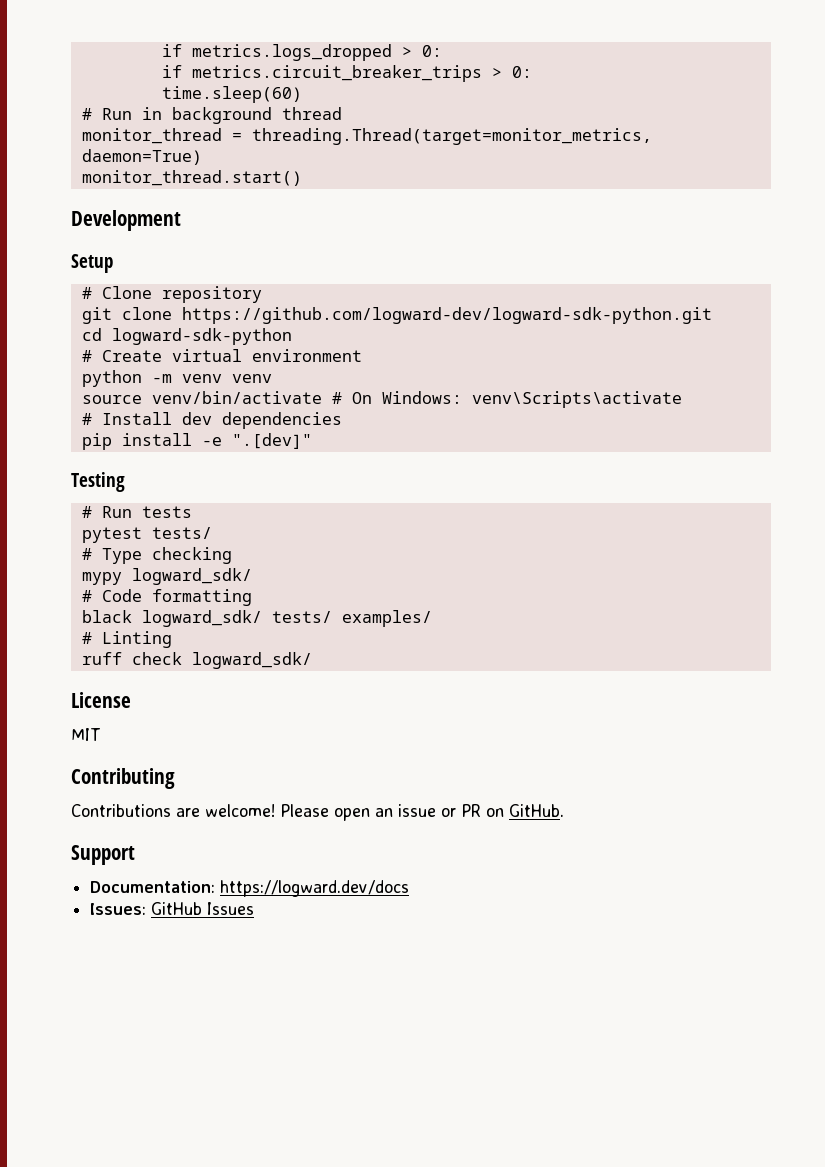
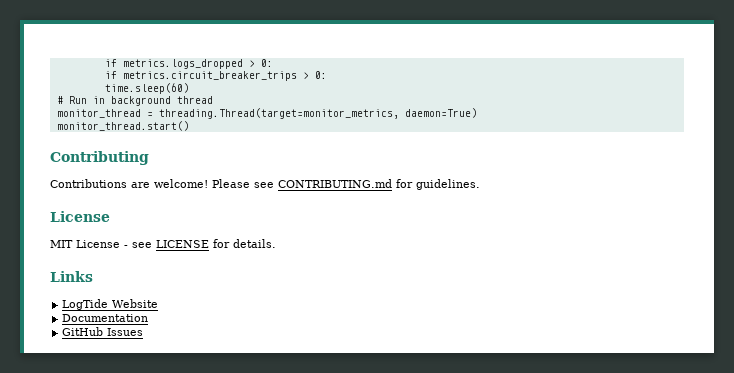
[71,210,181,231] [71,254,113,273] [81,286,262,303] [81,307,712,324] [81,328,292,345] [81,349,362,362] [81,370,272,387] [81,391,682,408] [81,412,342,429] [81,433,312,450] [71,472,125,492] [81,506,192,518] [81,527,212,543] [81,547,232,564] [81,568,252,585] [81,589,252,606] [81,610,432,627] [81,631,172,648] [81,652,312,669] [71,692,131,708] [71,728,101,741] // Development // Setup // # Clone repository // git clone https://github.com/logward-dev/logward-sdk-python.git // cd logward-sdk-python // # Create virtual environment // python -m venv venv // source venv/bin/activate # On Windows: venv\Scripts\activate // # Install dev dependencies // pip install -e ".[dev]" // Testing // # Run tests // pytest tests/ // # Type checking // mypy logward_sdk/ // # Code formatting // black logward_sdk/ tests/ examples/ // # Linting // ruff check logward_sdk/ // License // MIT -> (189, 126) none
[334,804,564,821] [71,845,135,865] [90,880,410,897] [90,903,147,915] open an issue or PR on GitHub. // Support // Documentation: https://logward.dev/docs // Issues: -> [254,179,480,190] [50,211,110,222] [50,239,276,248] [50,271,93,282] [62,299,159,310] [62,314,149,322] see CONTRIBUTING.md for guidelines. // License // MIT License - see LICENSE for details. // Links // LogTide Website // Documentation //

